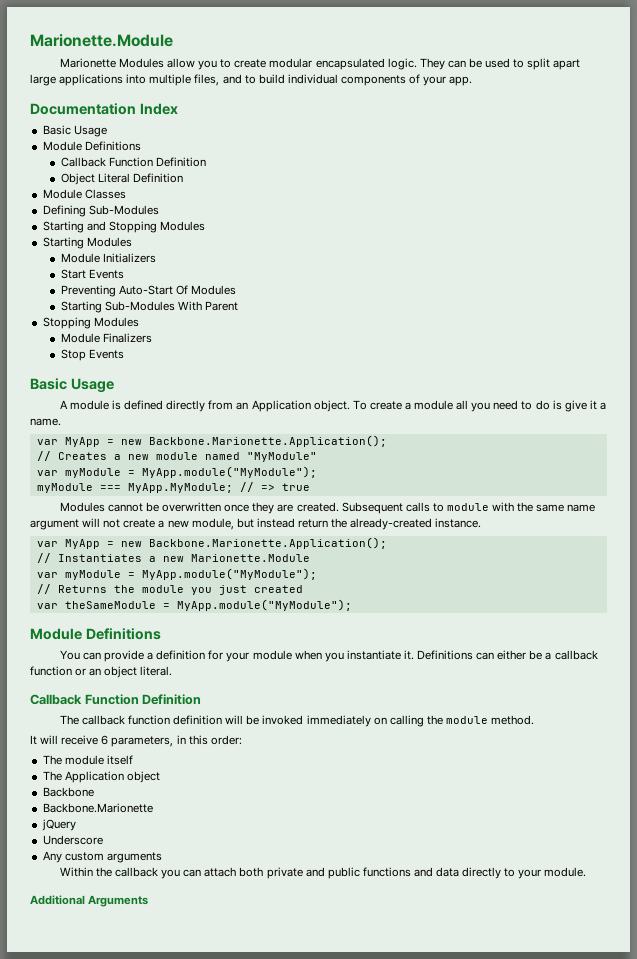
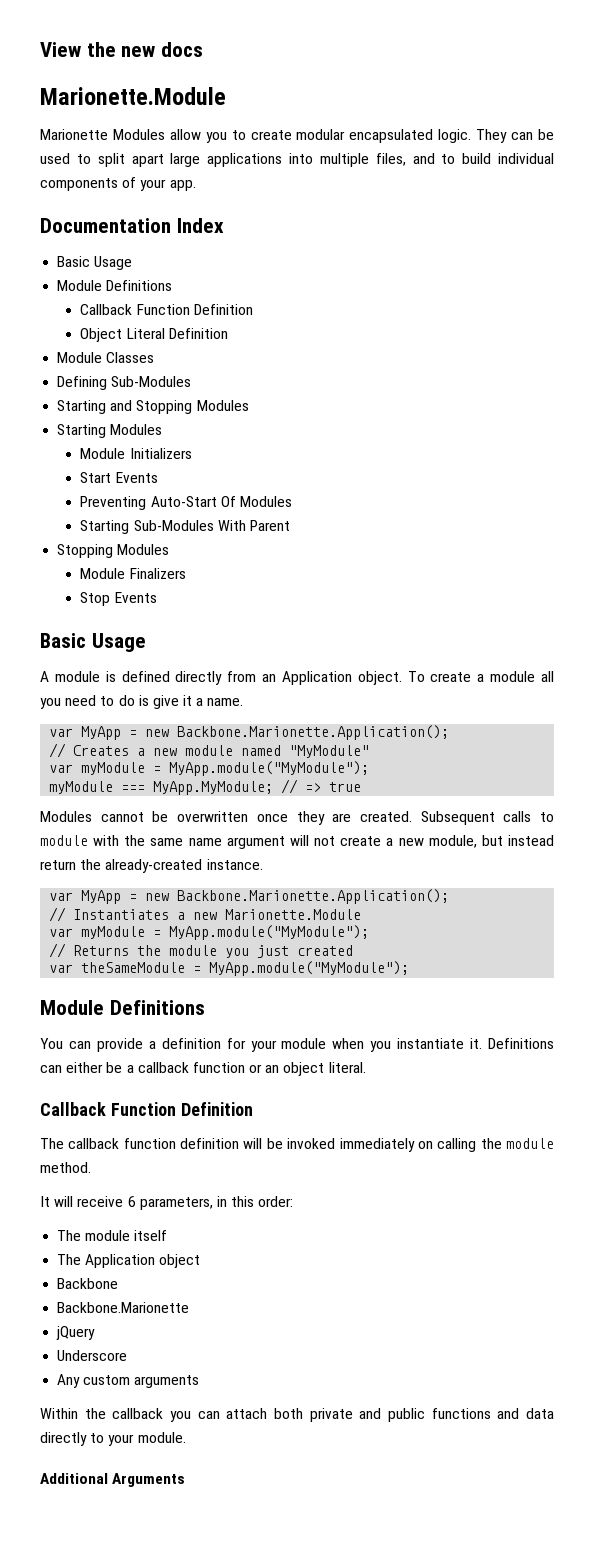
(30, 40) none -> [40,42,204,57] View the new docs //

